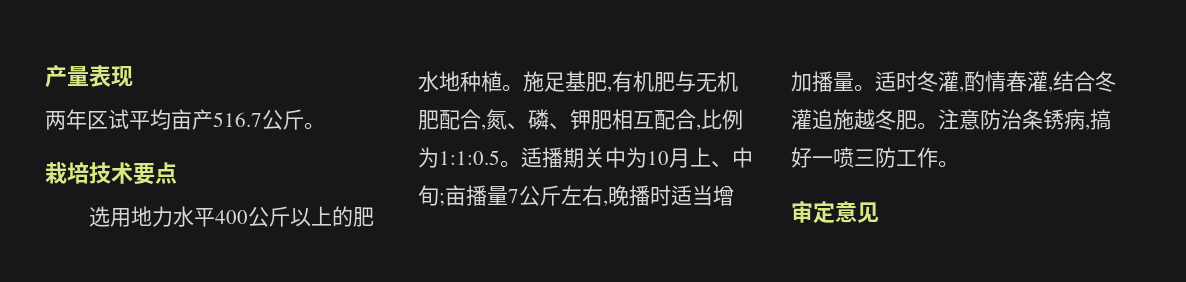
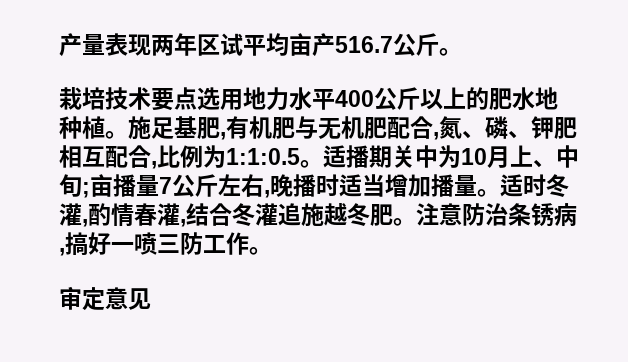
(133, 76) // -> (151, 45) none
(177, 173) // -> (197, 98) none

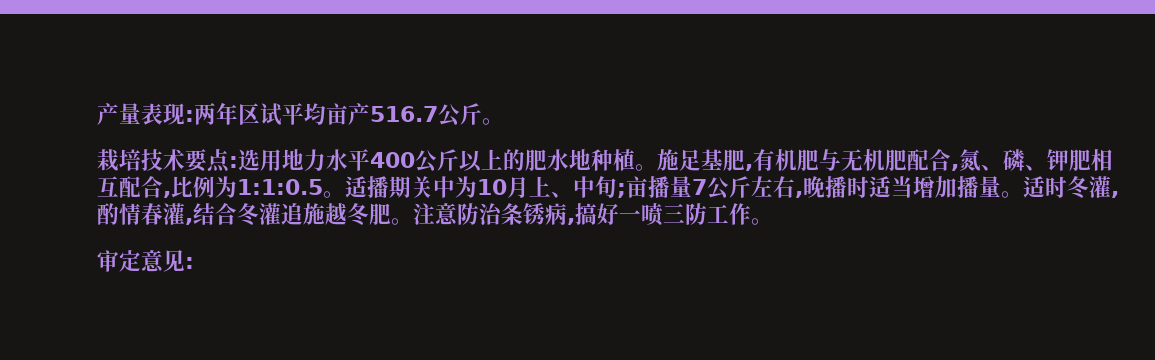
(151, 45) none -> [185,110,194,122] :
(197, 98) none -> [229,156,238,168] :
(151, 299) none -> [185,257,194,269] :

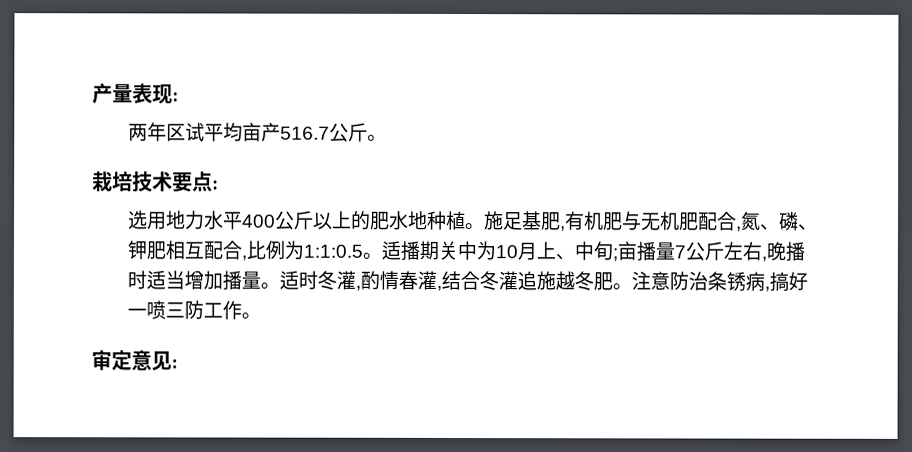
(194, 116) none -> (179, 97) //
(238, 162) none -> (219, 185) //

